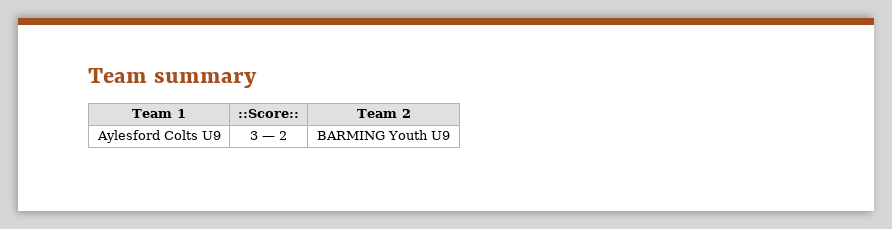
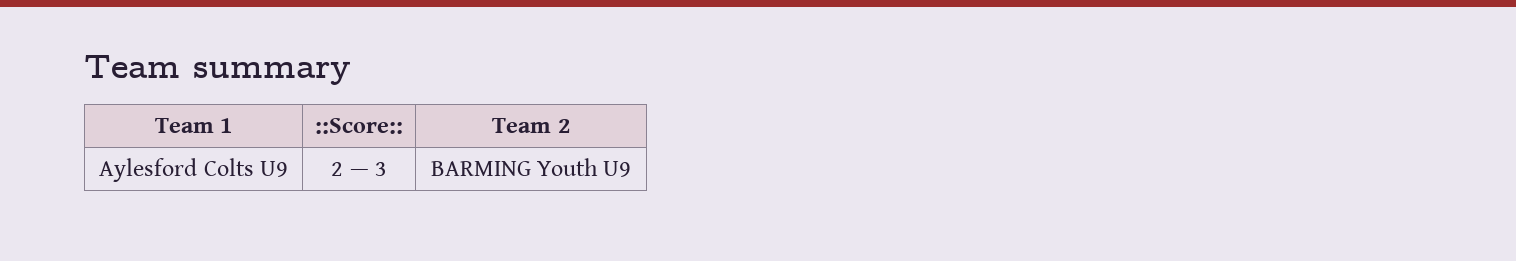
(221, 135) none -> [331,162,369,176] 2 —
[262,131,287,140] — 2 -> (387, 169) none

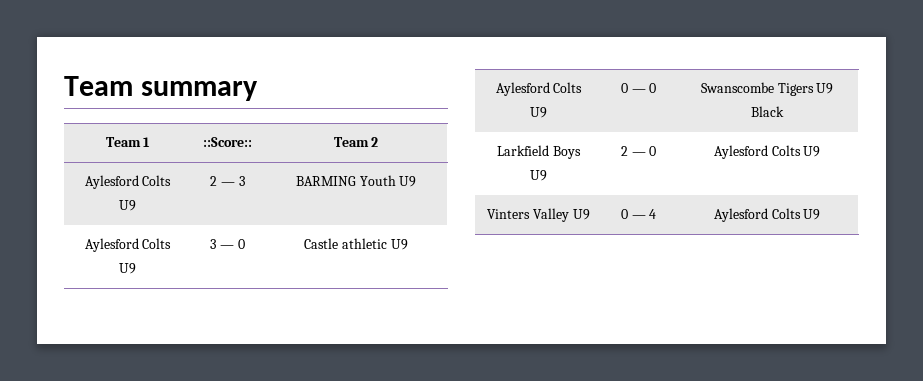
(632, 169) none -> [84,238,172,252] [119,263,136,274] [210,239,245,249] [304,238,408,250] [495,82,583,96] [530,107,547,118] [620,83,657,93] [700,82,834,96] [751,106,784,117] [497,145,581,159] [530,170,547,181] [620,146,657,156] [713,145,821,159] [487,208,590,222] [620,209,657,219] [713,208,821,222] // Aylesford Colts U9 | 3 — 0 | Castle athletic U9 // Aylesford Colts U9 | 0 — 0 | Swanscombe Tigers U9 Black // Larkfield Boys U9 | 2 — 0 | Aylesford Colts U9 // Vinters Valley U9 | 0 — 4 | Aylesford Colts U9

